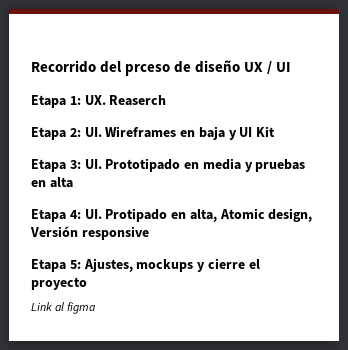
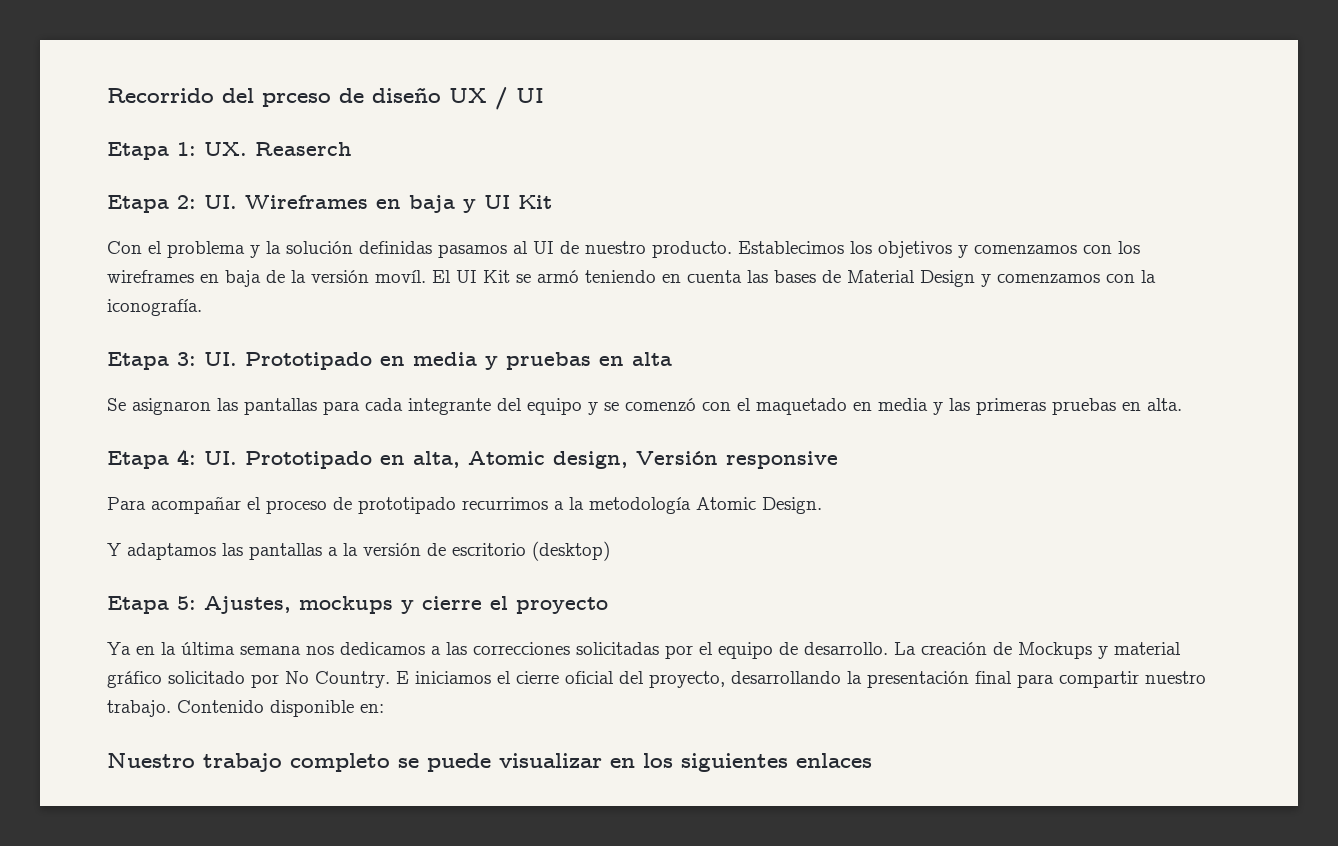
(276, 131) none -> [107,241,1140,258] [107,270,1156,287] [107,299,202,316] // Con el problema y la solución definidas pasamos al UI de nuestro producto. Establecimos los objetivos y comenzamos con los wireframes en baja de la versión movíl. El UI Kit se armó teniendo en cuenta las bases de Material Design y comenzamos con la iconografía.
(73, 182) none -> [107,398,1182,415] // Se asignaron las pantallas para cada integrante del equipo y se comenzó con el maquetado en media y las primeras pruebas en alta.
[105,208,168,222] Protipado -> [245,451,372,469] Prototipado
(149, 233) none -> [107,496,822,514] [107,541,610,561] // Para acompañar el proceso de prototipado recurrimos a la metodología Atomic Design. // Y adaptamos las pantallas a la versión de escritorio (desktop)
[31,302,97,314] Link al figma -> [107,642,1181,659] [107,671,1206,688] [107,700,384,717] [107,753,872,772] Ya en la última semana nos dedicamos a las correcciones solicitadas por el equipo de desarrollo. La creación de Mockups y material gráfico solicitado por No Country. E iniciamos el cierre oficial del proyecto, desarrollando la presentación final para compartir nuestro trabajo. Contenido disponible en: // Nuestro trabajo completo se puede visualizar en los siguientes enlaces

